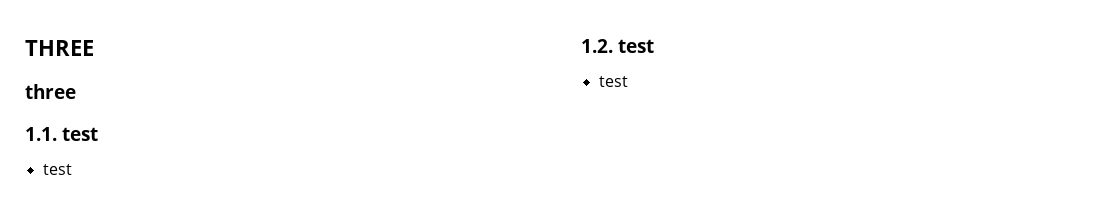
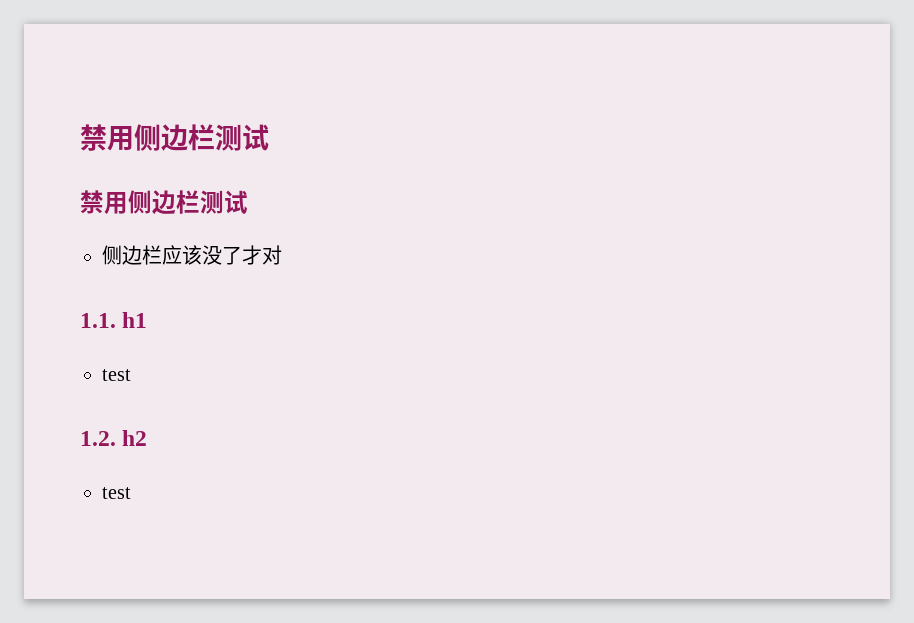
[25,40,94,56] [25,84,76,99] THREE // three -> [80,124,269,151] [80,190,248,215] [102,245,282,265] 禁用侧边栏测试 // 禁用侧边栏测试 // 侧边栏应该没了才对
[62,127,98,141] test -> [122,312,148,328] h1
[618,39,654,53] test -> [122,430,148,446] h2

